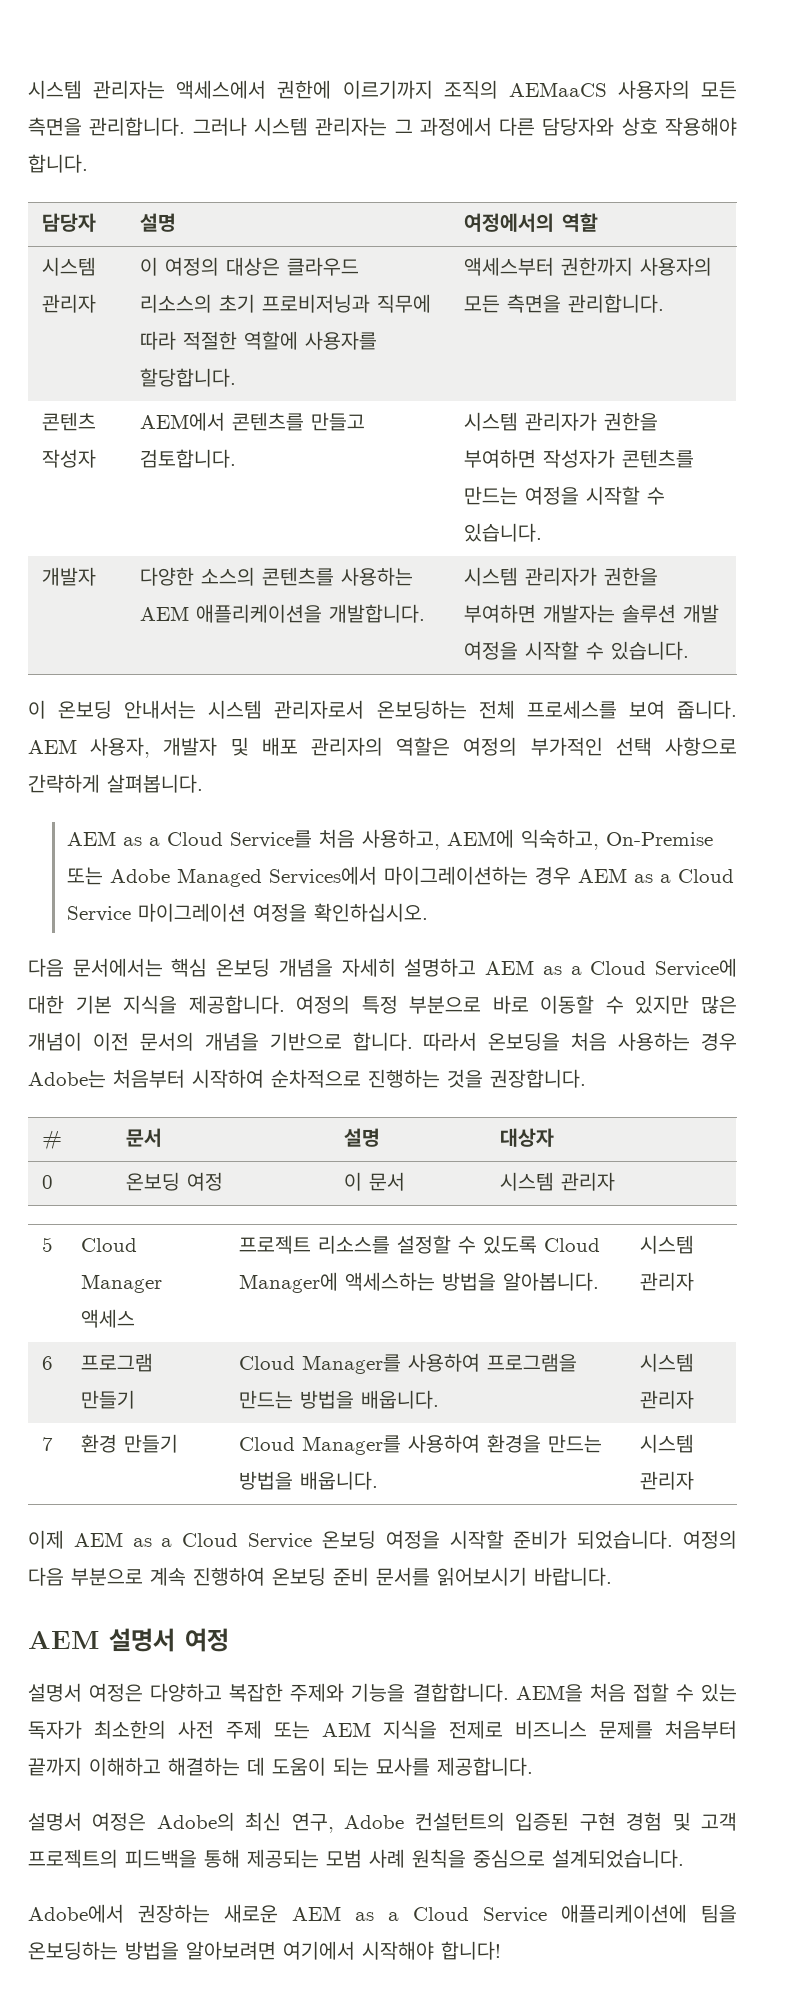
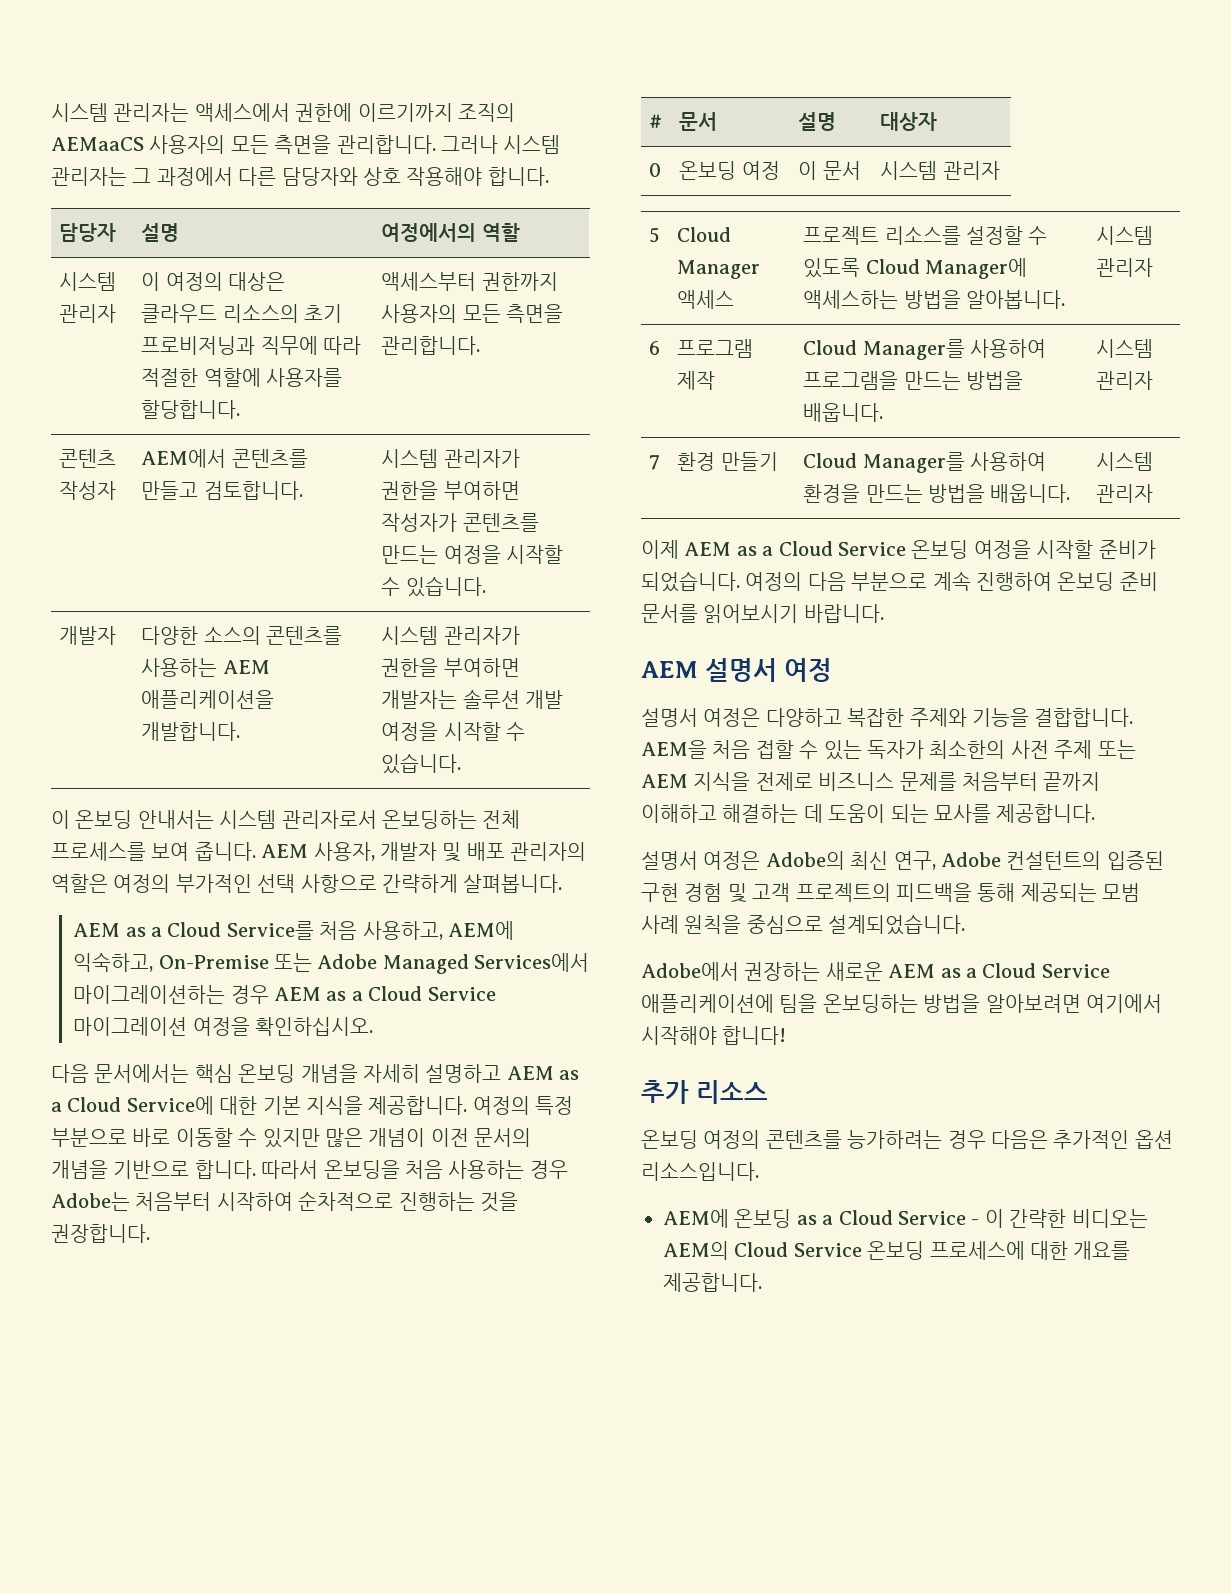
[80,1390,135,1409] 만들기 -> [677,371,716,390] 제작
(501, 1950) none -> [641,1080,768,1104] [641,1130,1173,1149] [641,1162,759,1181] [663,1209,1148,1228] [663,1241,1131,1260] [663,1273,762,1292] // 추가 리소스 // 온보딩 여정의 콘텐츠를 능가하려는 경우 다음은 추가적인 옵션 리소스입니다. // AEM에 온보딩 as a Cloud Service - 이 간략한 비디오는 AEM의 Cloud Service 온보딩 프로세스에 대한 개요를 제공합니다.

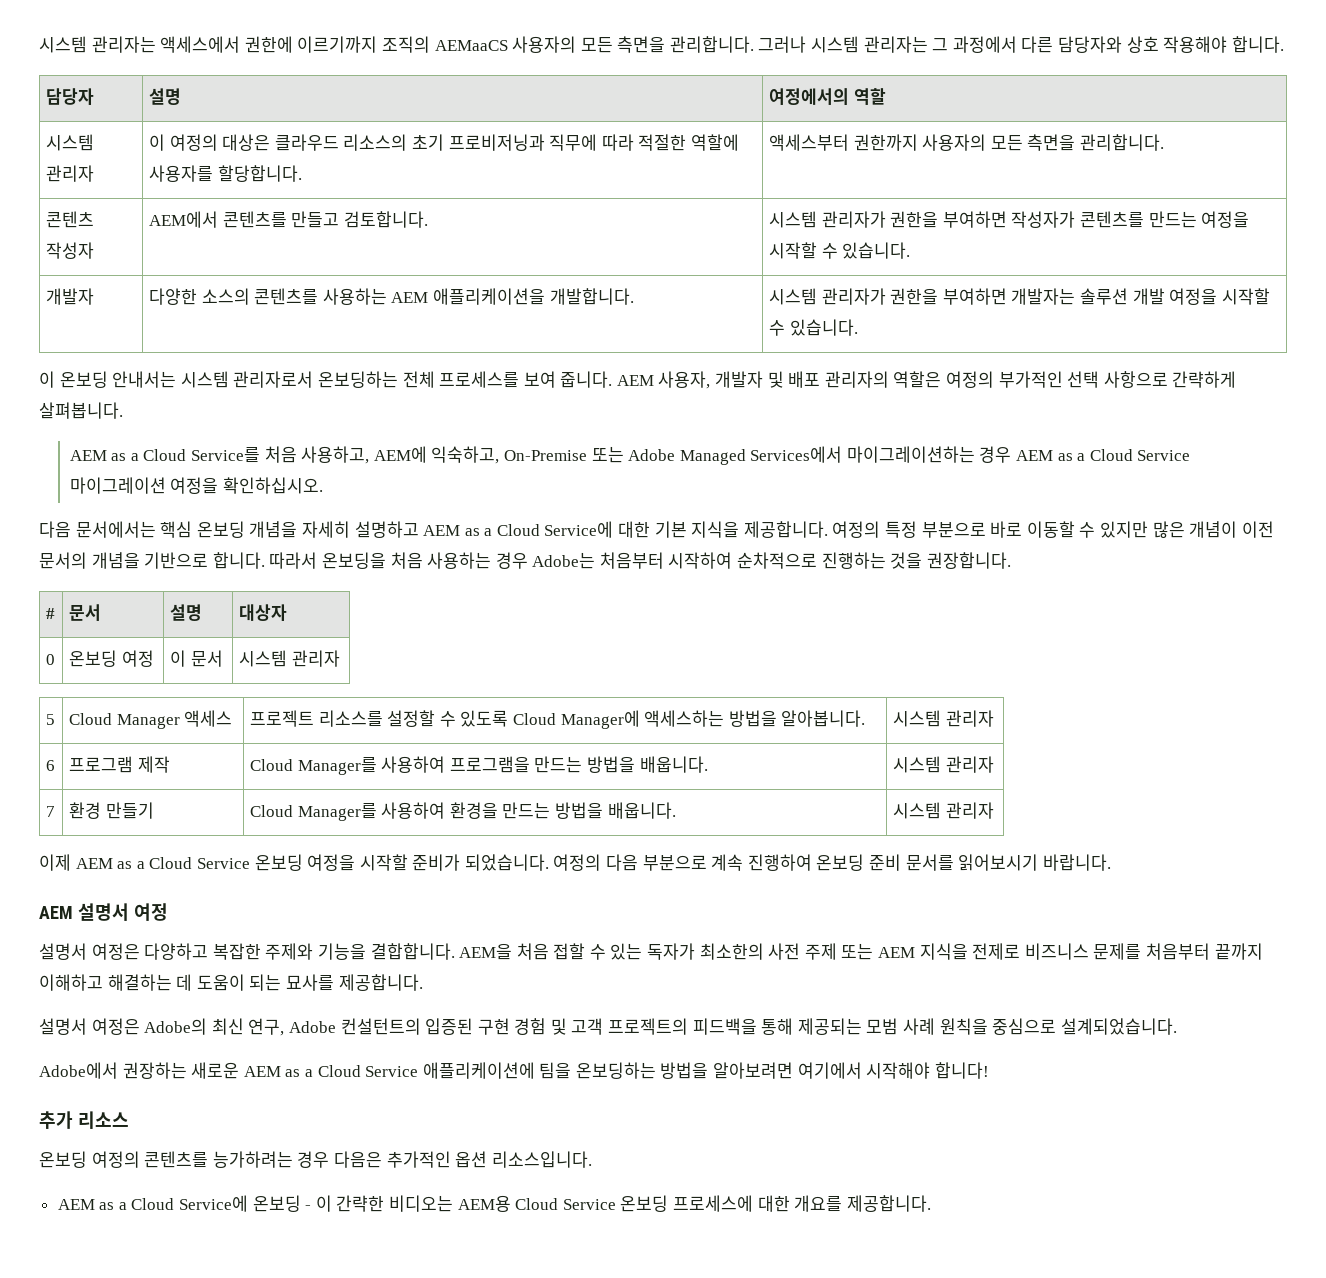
[663,1209,966,1228] AEM에 온보딩 as a Cloud Service -> [57,1195,301,1212] AEM as a Cloud Service에 온보딩
[663,1241,729,1260] AEM의 -> [457,1195,511,1212] AEM용

